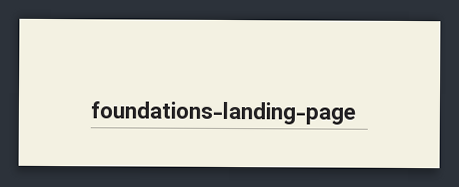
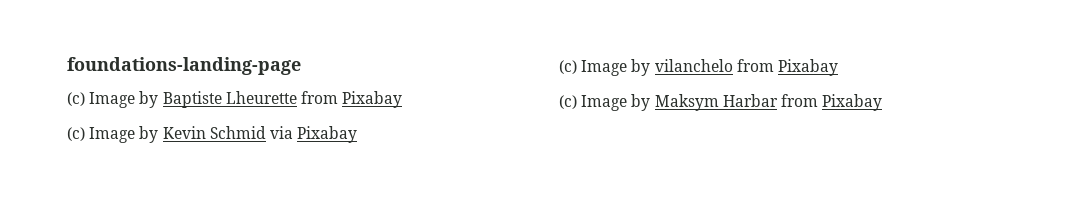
(356, 113) none -> [67,91,403,108] [67,126,358,143] [559,59,838,76] [559,94,883,111] // (c) Image by Baptiste Lheurette from Pixabay // (c) Image by Kevin Schmid via Pixabay // (c) Image by vilanchelo from Pixabay // (c) Image by Maksym Harbar from Pixabay

